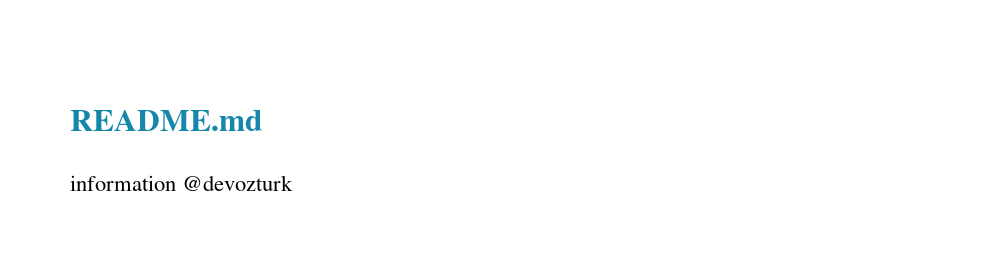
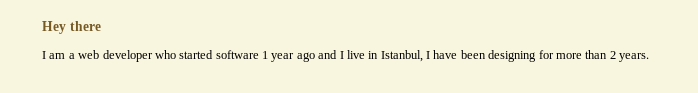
[70,110,263,131] [70,175,294,191] README.md // information @devozturk -> [42,21,101,34] [42,50,649,62] Hey there // I am a web developer who started software 1 year ago and I live in Istanbul, I have been designing for more than 2 years.

